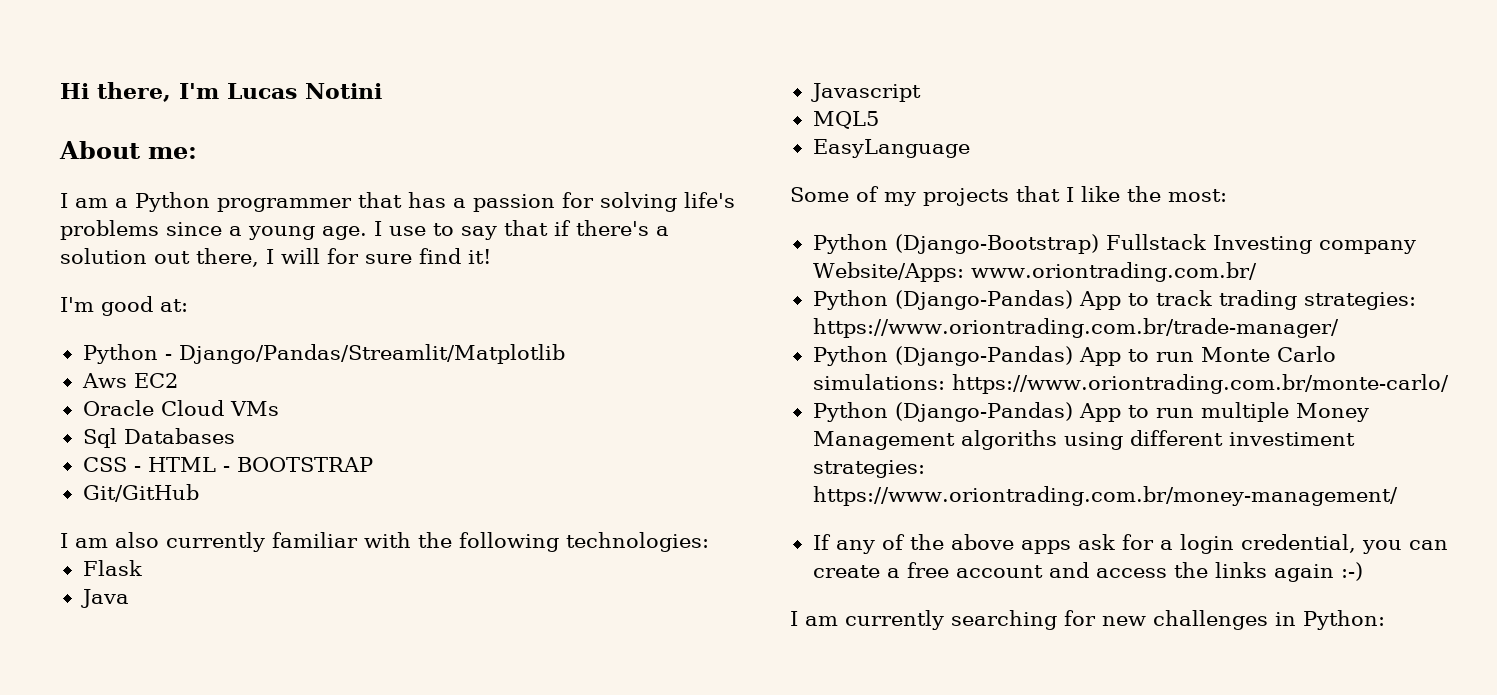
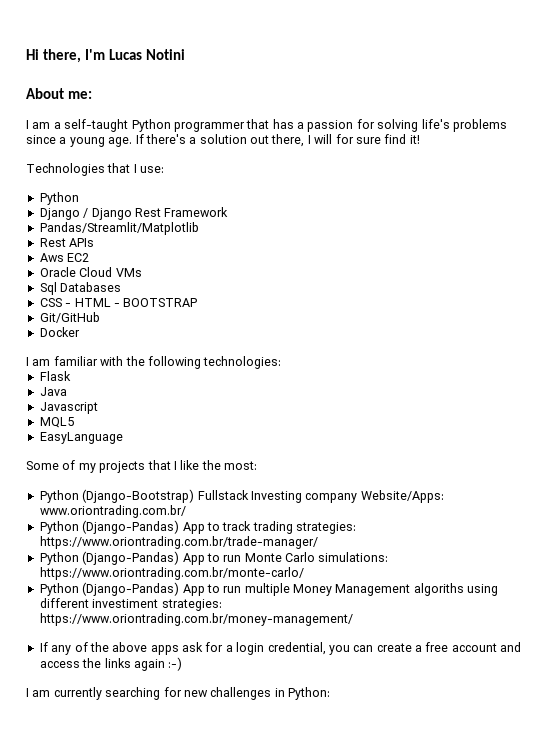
(128, 203) none -> [64,119,129,132] self-taught
[374,220,571,240] I use to say that if -> [135,134,144,144] If
[60,296,188,316] [82,344,565,364] I'm good at: // Python - Django/Pandas/Streamlit/Matplotlib -> [26,163,165,176] [39,192,79,205] [39,207,229,220] [39,222,199,235] [39,238,95,247] Technologies that I use: // Python // Django / Django Rest Framework // Pandas/Streamlit/Matplotlib // Rest APIs
[60,532,265,552] // I am also currently -> [39,327,80,337] [26,357,51,366] // Docker // I am

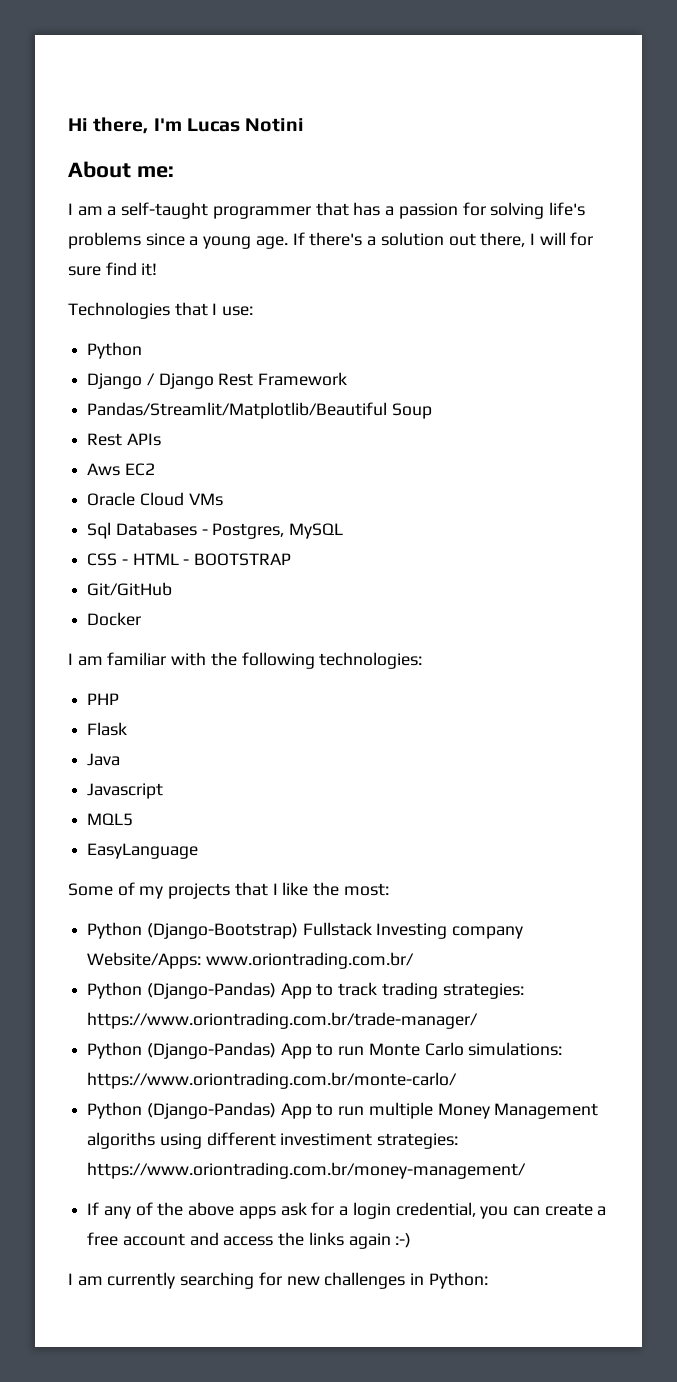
[131,119,171,132] Python -> (209, 210) none
[39,222,199,235] Pandas/Streamlit/Matplotlib -> [87,402,432,419] Pandas/Streamlit/Matplotlib/Beautiful Soup
(122, 287) none -> [201,523,344,539] - Postgres, MySQL
(282, 362) none -> [87,693,120,705] // PHP

